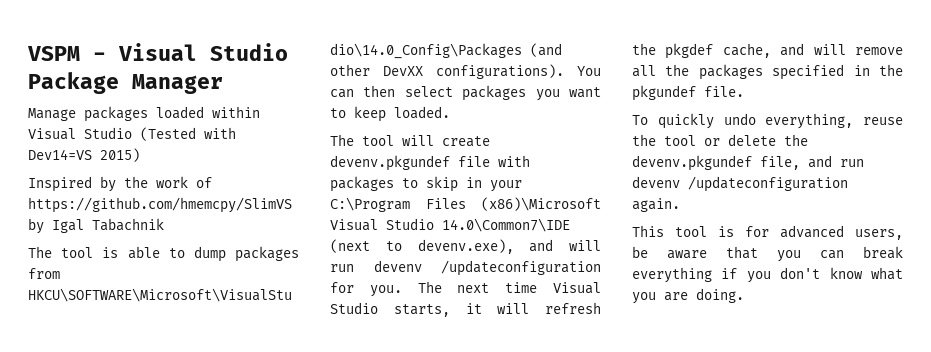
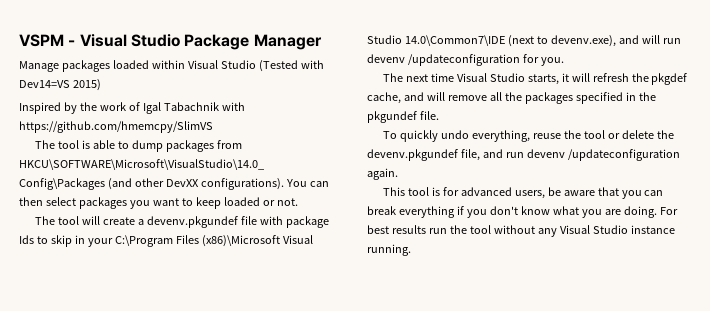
[28,197,292,213] [28,218,44,234] https://github.com/hmemcpy/SlimVS by -> (140, 106) none
(164, 224) none -> [221,102,245,111] [19,121,213,133] with https://github.com/hmemcpy/SlimVS
[394,106,450,119] loaded. -> [223,197,298,206] loaded or not.
(490, 141) none -> [137,219,144,225] a
[330,176,394,192] packages -> [285,216,329,228] [19,235,34,244] package Ids
(402, 291) none -> (564, 61) //
(744, 295) none -> [659,207,678,215] [367,225,675,237] [367,244,411,256] For best results run the tool without any Visual Studio instance running.

